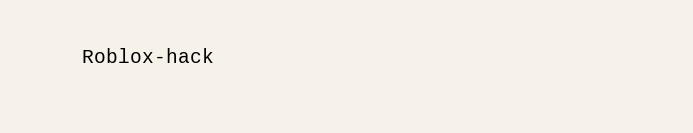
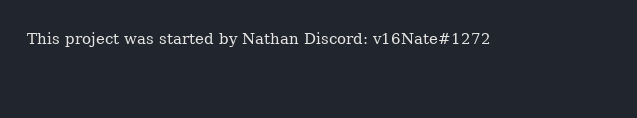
[82,48,214,63] Roblox-hack -> [27,32,491,47] This project was started by Nathan Discord: v16Nate#1272

